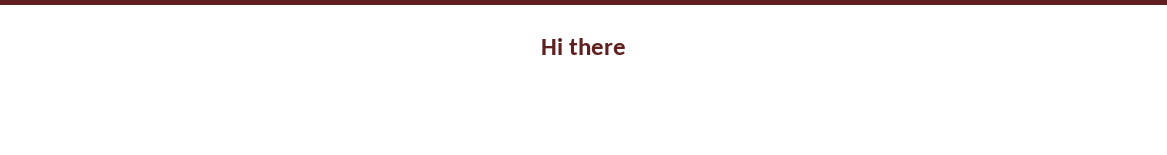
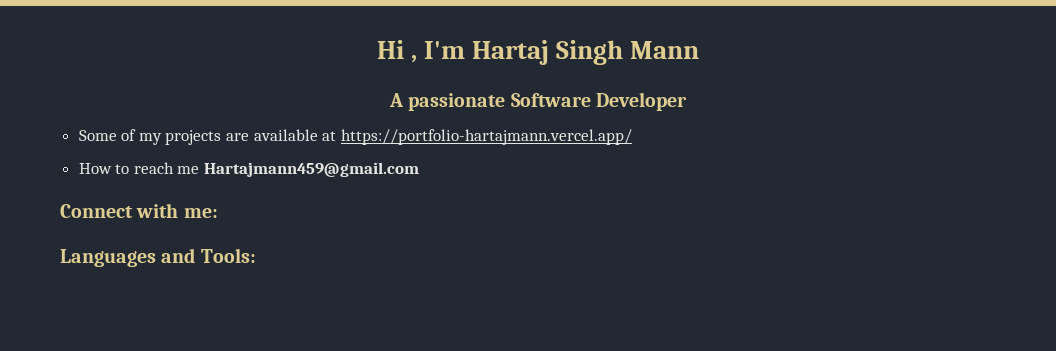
[569,38,627,55] there -> [410,40,700,65] [389,92,687,111] [78,129,632,145] [78,162,420,177] [60,203,218,218] [60,248,256,267] , I'm Hartaj Singh Mann // A passionate Software Developer // Some of my projects are available at https://portfolio-hartajmann.vercel.app/ // How to reach me Hartajmann459@gmail.com // Connect with me: // Languages and Tools:

